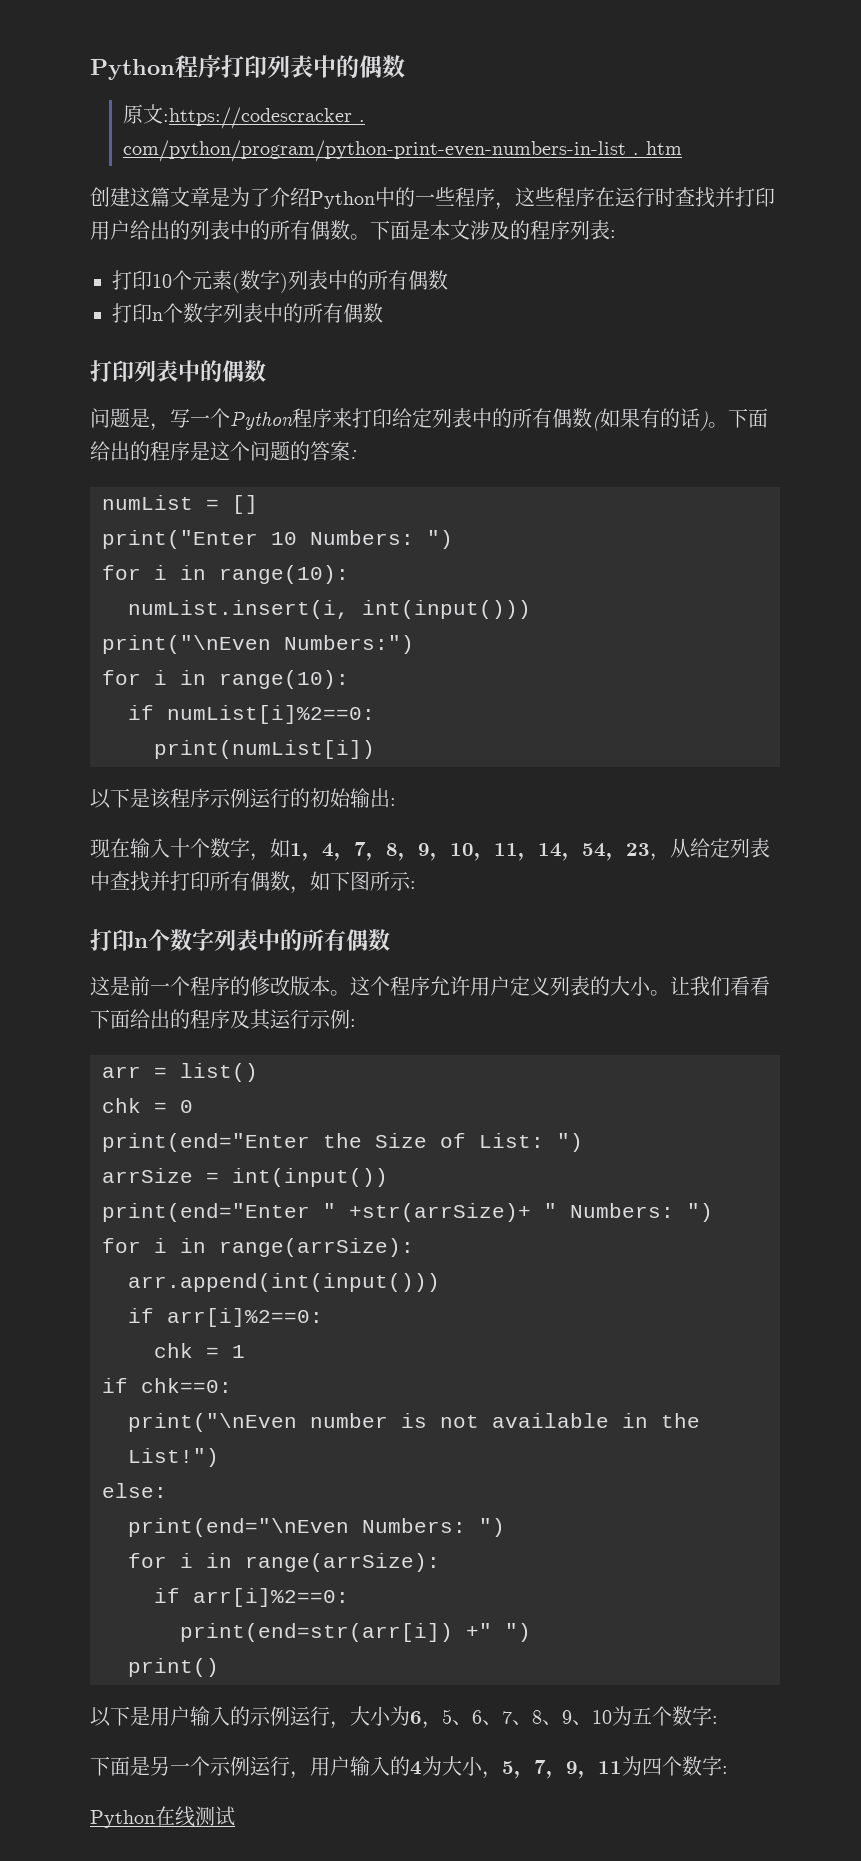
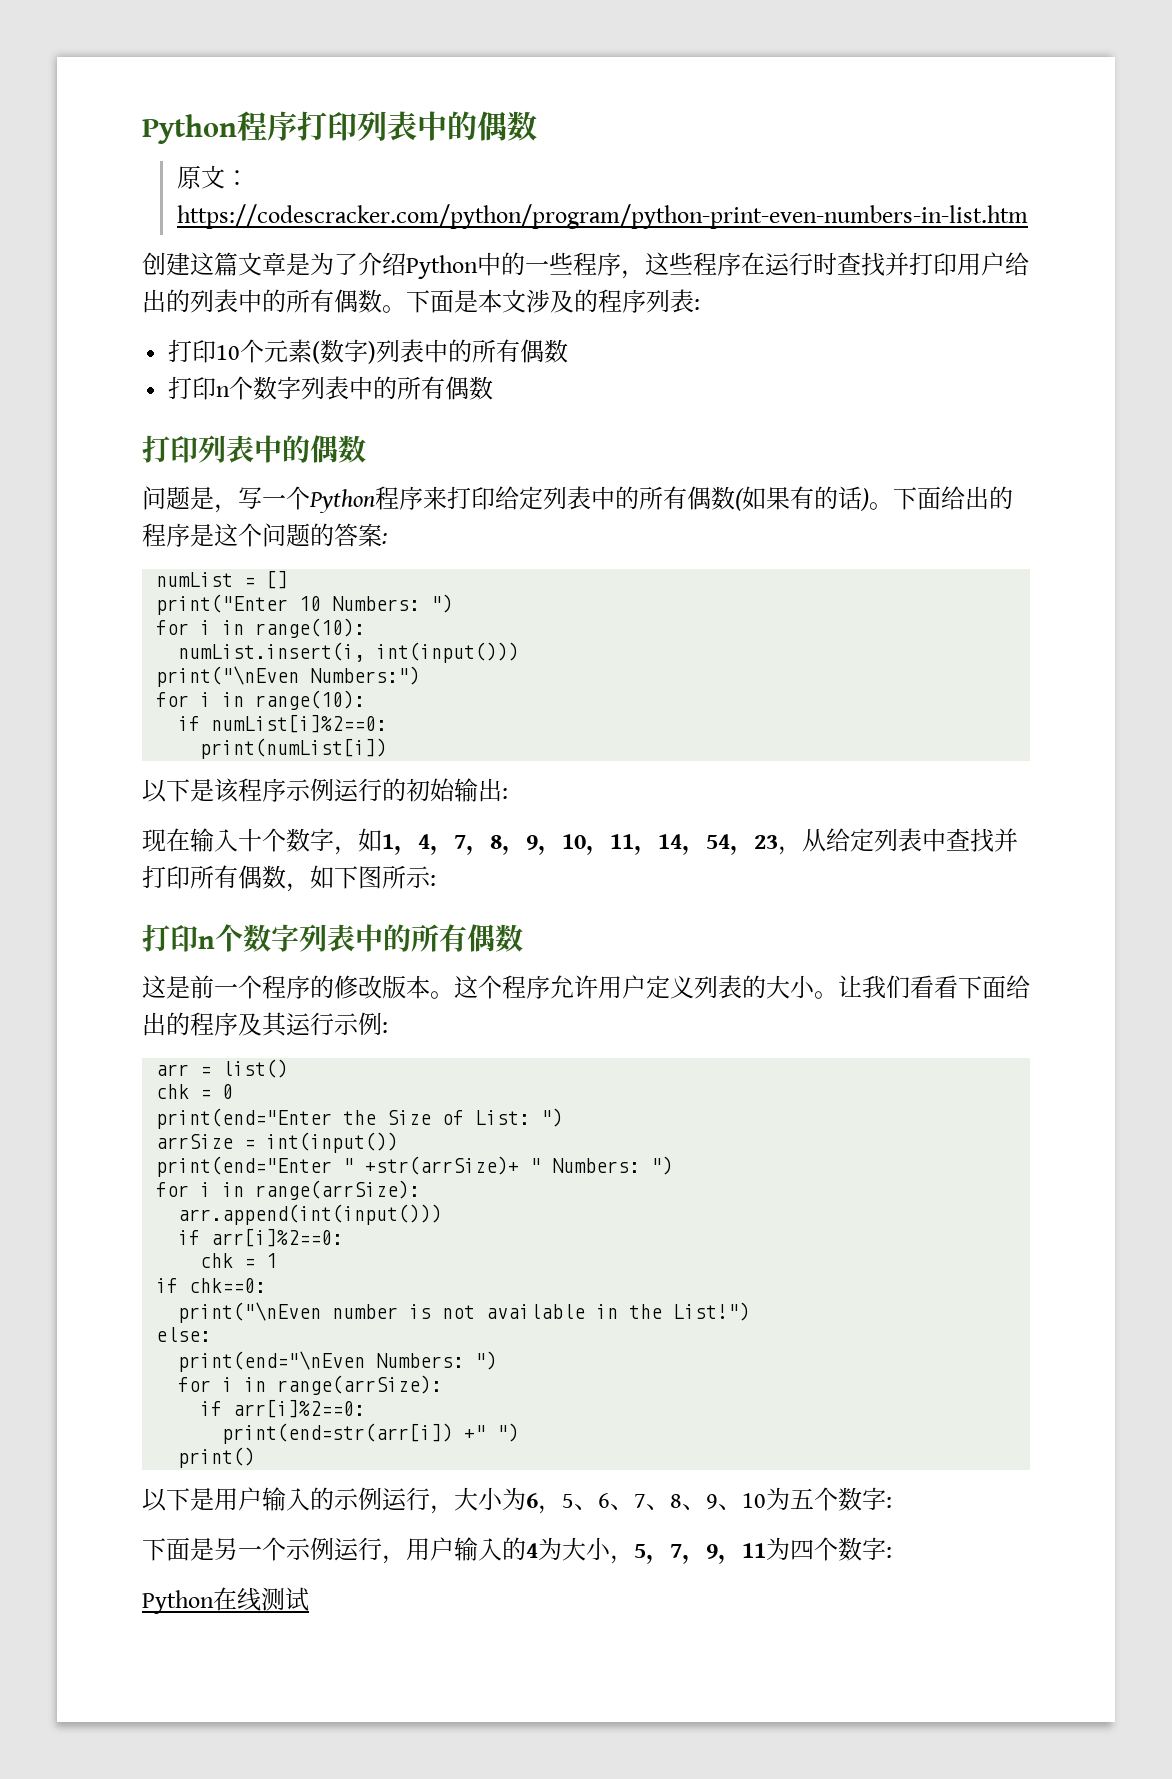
[162,107,365,129] [122,140,682,162] :https://codescracker . com/python/program/python-print-even-numbers-in-list . htm -> [224,170,249,186] [176,204,1028,229] ：https://codescracker.com/python/program/python-print-even-numbers-in-list.htm

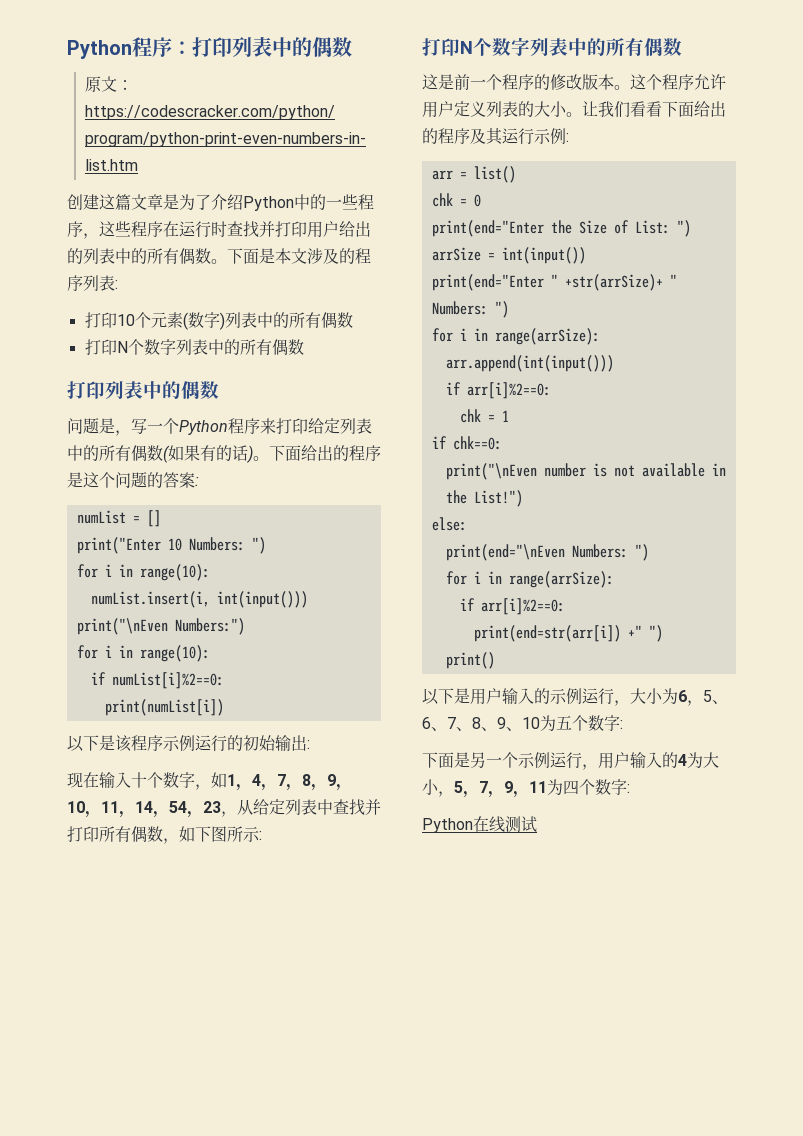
[142,111,297,144] Python程序 -> [67,37,192,59] Python程序：
[216,386,231,397] n -> [116,341,128,353] N
[198,936,215,949] n -> [460,41,473,54] N

